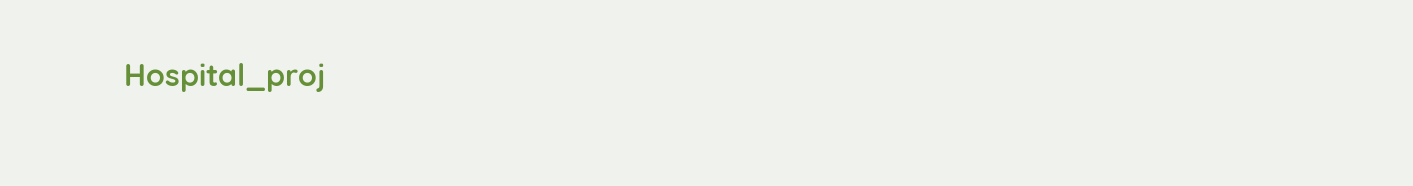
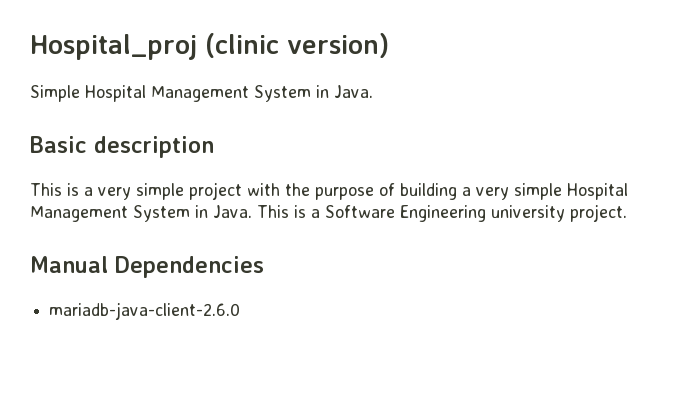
(325, 77) none -> [205,33,389,58] [30,85,373,102] [30,136,214,158] [30,182,628,200] [30,204,627,222] [30,256,264,278] [49,302,241,320] (clinic version) // Simple Hospital Management System in Java. // Basic description // This is a very simple project with the purpose of building a very simple Hospital Management System in Java. This is a Software Engineering university project. // Manual Dependencies // mariadb-java-client-2.6.0

